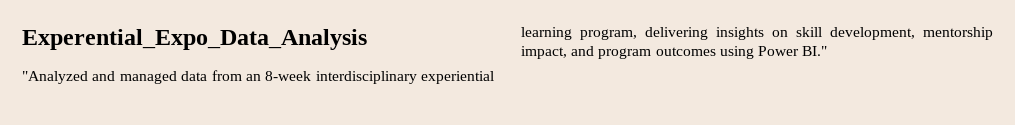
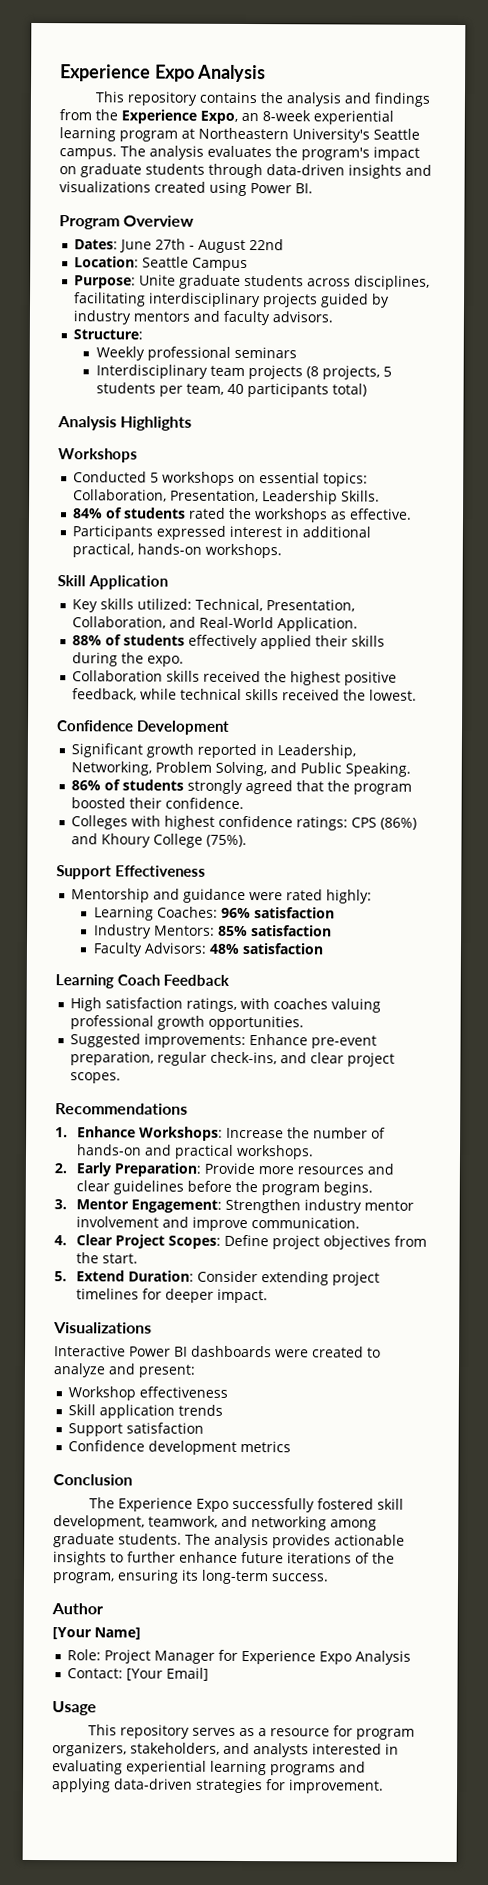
[22,29,367,50] [22,70,242,84] Experential_Expo_Data_Analysis // "Analyzed and managed data from -> [60,64,267,83] [95,91,432,107] [59,109,238,124] Experience Expo Analysis // This repository contains the analysis and findings from the Experience Expo,
[315,71,494,84] [521,27,993,40] [521,46,828,59] interdisciplinary experiential learning program, delivering insights on skill development, mentorship impact, and program outcomes using Power BI." -> [313,110,394,125] [59,127,420,143] [59,145,420,161] [59,163,432,179] [59,181,313,197] [59,215,195,230] [74,238,285,254] [74,256,249,272] [74,274,431,290] [73,292,391,308] [73,310,334,326] [73,329,144,340] [95,346,297,361] [95,364,392,380] [95,382,367,398] [57,416,193,431] [58,448,138,463] [73,471,369,487] [73,489,381,505] [72,507,413,523] [72,525,372,540] [72,543,283,559] [57,575,169,590] [72,598,356,613] [72,616,359,632] [72,634,386,650] [72,652,185,667] [72,670,398,686] [72,688,418,701] [56,720,231,735] [71,743,357,759] [71,761,412,777] [71,779,413,795] [71,797,245,810] [71,815,418,831] [71,833,248,848] [56,865,207,880] [71,888,373,904] [93,906,335,921] [93,924,332,939] [92,942,323,957] [55,974,231,989] [70,997,382,1013] [70,1015,305,1031] [70,1033,378,1049] [70,1051,396,1067] [70,1072,122,1084] [55,1103,188,1115] [55,1126,387,1141] [76,1144,315,1160] [54,1162,395,1177] [76,1180,374,1196] [54,1198,415,1214] [76,1216,361,1232] [54,1234,428,1250] [76,1252,139,1264] [54,1270,381,1286] [76,1288,269,1304] [53,1322,152,1334] [54,1345,381,1358] [53,1363,196,1378] [68,1386,229,1401] [68,1404,224,1419] [68,1422,205,1437] [68,1440,292,1455] [53,1474,133,1486] [89,1497,405,1513] [53,1515,377,1531] [53,1533,405,1549] [53,1551,395,1566] [52,1569,329,1585] [51,1603,103,1615] [52,1627,141,1640] [67,1649,412,1665] [67,1667,210,1681] [52,1701,97,1716] [88,1724,416,1740] [52,1742,399,1758] [52,1760,366,1776] [51,1778,384,1794] experiential learning program at Northeastern University's Seattle campus. The analysis evaluates the program's impact on graduate students through data-driven insights and visualizations created using Power BI. // Program Overview // Dates: June 27th - August 22nd // Location: Seattle Campus // Purpose: Unite graduate students across disciplines, facilitating interdisciplinary projects guided by industry mentors and faculty advisors. // Structure: // Weekly professional seminars // Interdisciplinary team projects (8 projects, 5 students per team, 40 participants total) // Analysis Highlights // Workshops // Conducted 5 workshops on essential topics: Collaboration, Presentation, Leadership Skills. // 84% of students rated the workshops as effective. // Participants expressed interest in additional practical, hands-on workshops. // Skill Application // Key skills utilized: Technical, Presentation, Collaboration, and Real-World Application. // 88% of students effectively applied their skills during the expo. // Collaboration skills received the highest positive feedback, while technical skills received the lowest. // Confidence Development // Significant growth reported in Leadership, Networking, Problem Solving, and Public Speaking. // 86% of students strongly agreed that the program boosted their confidence. // Colleges with highest confidence ratings: CPS (86%) and Khoury College (75%). // Support Effectiveness // Mentorship and guidance were rated highly: // Learning Coaches: 96% satisfaction // Industry Mentors: 85% satisfaction // Faculty Advisors: 48% satisfaction // Learning Coach Feedback // High satisfaction ratings, with coaches valuing professional growth opportunities. // Suggested improvements: Enhance pre-event preparation, regular check-ins, and clear project scopes. // Recommendations // 1. Enhance Workshops: Increase the number of hands-on and practical workshops. // 2. Early Preparation: Provide more resources and clear guidelines before the program begins. // 3. Mentor Engagement: Strengthen industry mentor involvement and improve communication. // 4. Clear Project Scopes: Define project objectives from the start. // 5. Extend Duration: Consider extending project timelines for deeper impact. // Visualizations // Interactive Power BI dashboards were created to analyze and present: // Workshop effectiveness // Skill application trends // Support satisfaction // Confidence development metrics // Conclusion // The Experience Expo successfully fostered skill development, teamwork, and networking among graduate students. The analysis provides actionable insights to further enhance future iterations of the program, ensuring its long-term success. // Author // [Your Name] // Role: Project Manager for Experience Expo Analysis // Contact: [Your Email] // Usage // This repository serves as a resource for program organizers, stakeholders, and analysts interested in evaluating experiential learning programs and applying data-driven strategies for improvement.

